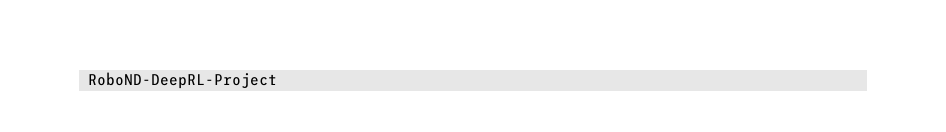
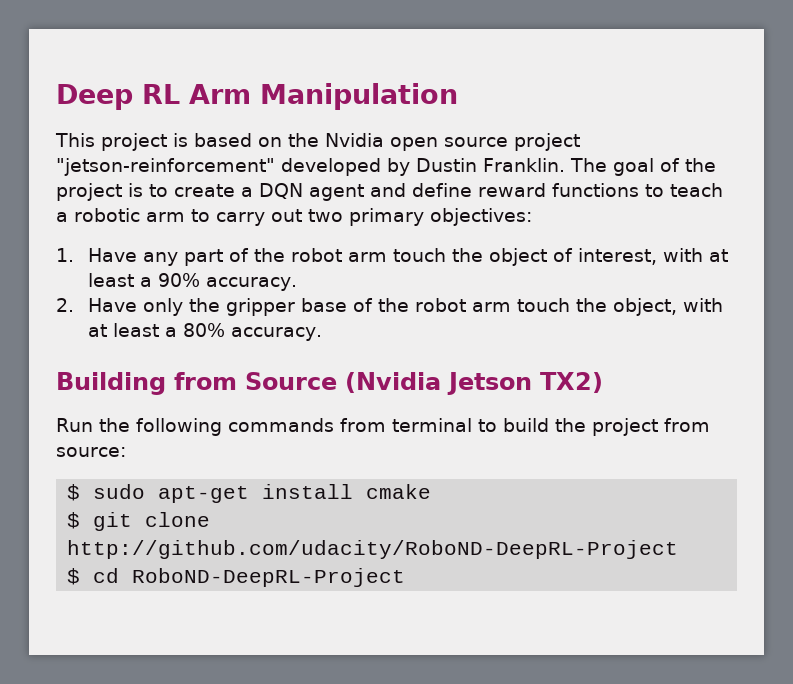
(88, 80) none -> [56,83,458,110] [55,133,580,151] [56,158,716,176] [56,183,723,201] [56,208,532,226] [56,248,729,266] [88,273,298,291] [56,298,724,316] [88,323,323,341] [56,372,603,395] [56,418,710,436] [56,447,126,457] [67,484,432,503] [67,512,211,531] [67,540,679,559] [67,568,120,585] Deep RL Arm Manipulation // This project is based on the Nvidia open source project "jetson-reinforcement" developed by Dustin Franklin. The goal of the project is to create a DQN agent and define reward functions to teach a robotic arm to carry out two primary objectives: // 1. Have any part of the robot arm touch the object of interest, with at least a 90% accuracy. // 2. Have only the gripper base of the robot arm touch the object, with at least a 80% accuracy. // Building from Source (Nvidia Jetson TX2) // Run the following commands from terminal to build the project from source: // $ sudo apt-get install cmake // $ git clone http://github.com/udacity/RoboND-DeepRL-Project // $ cd

